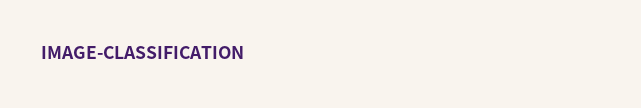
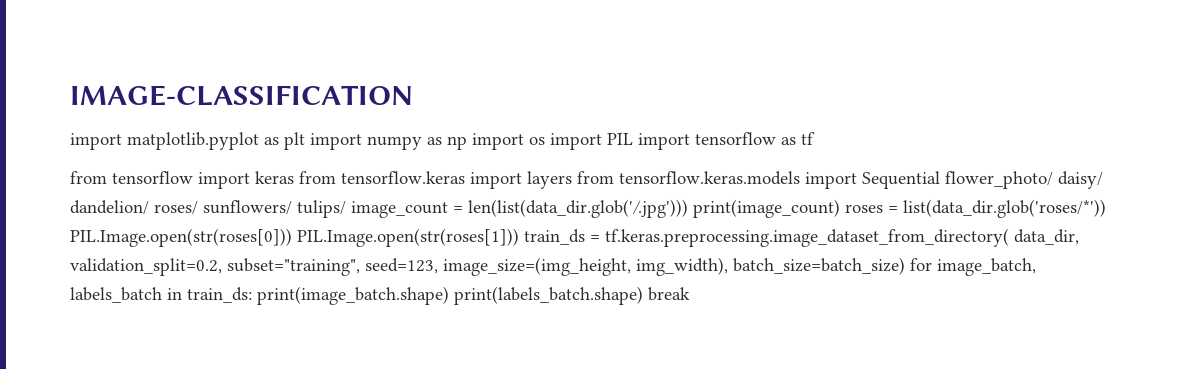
(244, 52) none -> [70,132,815,150] [70,171,1103,189] [70,199,1106,218] [70,228,1079,247] [70,257,1036,276] [70,286,690,305] // import matplotlib.pyplot as plt import numpy as np import os import PIL import tensorflow as tf // from tensorflow import keras from tensorflow.keras import layers from tensorflow.keras.models import Sequential flower_photo/ daisy/ dandelion/ roses/ sunflowers/ tulips/ image_count = len(list(data_dir.glob('/.jpg'))) print(image_count) roses = list(data_dir.glob('roses/*')) PIL.Image.open(str(roses[0])) PIL.Image.open(str(roses[1])) train_ds = tf.keras.preprocessing.image_dataset_from_directory( data_dir, validation_split=0.2, subset="training", seed=123, image_size=(img_height, img_width), batch_size=batch_size) for image_batch, labels_batch in train_ds: print(image_batch.shape) print(labels_batch.shape) break

